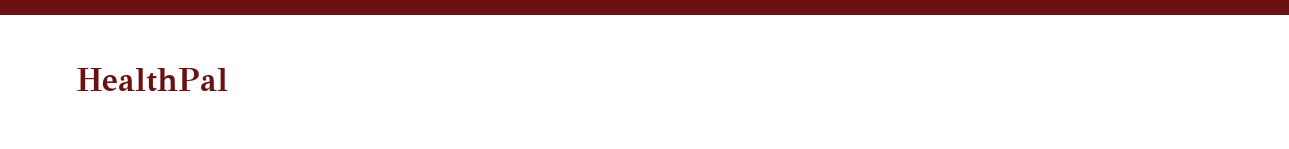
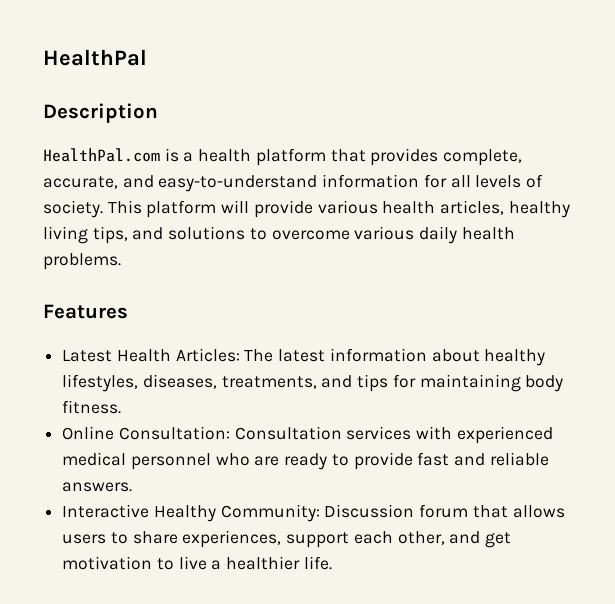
(228, 80) none -> [43,103,158,123] [43,148,523,166] [43,174,544,192] [43,200,570,218] [43,226,515,244] [43,253,121,270] [43,304,128,319] [62,348,546,366] [62,374,564,392] [62,400,122,414] [62,426,553,444] [62,452,549,470] [62,482,133,492] [62,504,565,522] [62,530,512,548] [62,556,332,570] // Description // HealthPal.com is a health platform that provides complete, accurate, and easy-to-understand information for all levels of society. This platform will provide various health articles, healthy living tips, and solutions to overcome various daily health problems. // Features // Latest Health Articles: The latest information about healthy lifestyles, diseases, treatments, and tips for maintaining body fitness. // Online Consultation: Consultation services with experienced medical personnel who are ready to provide fast and reliable answers. // Interactive Healthy Community: Discussion forum that allows users to share experiences, support each other, and get motivation to live a healthier life.

